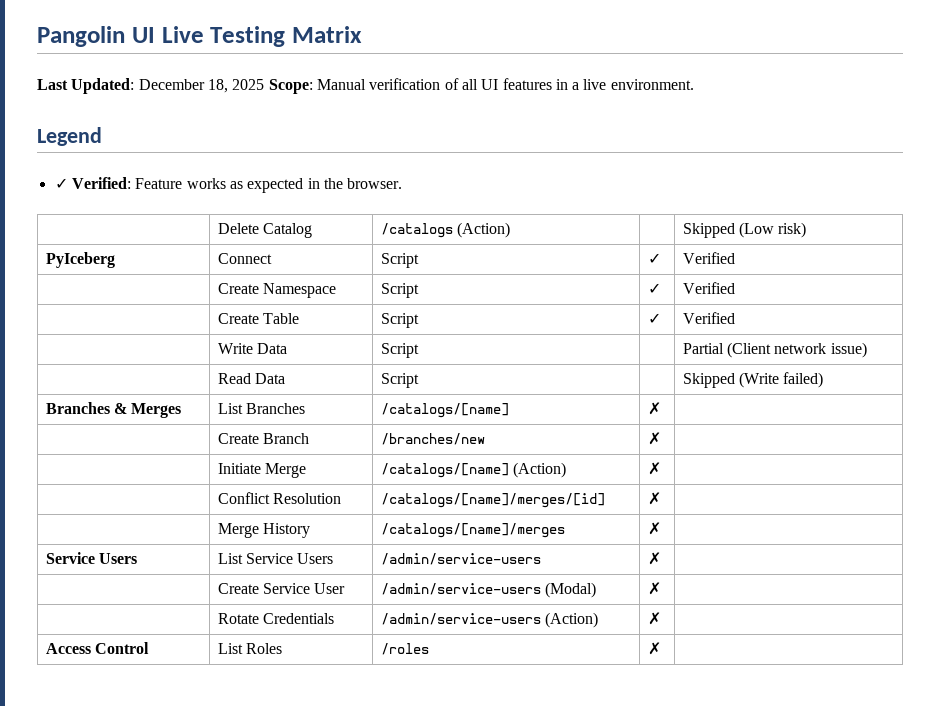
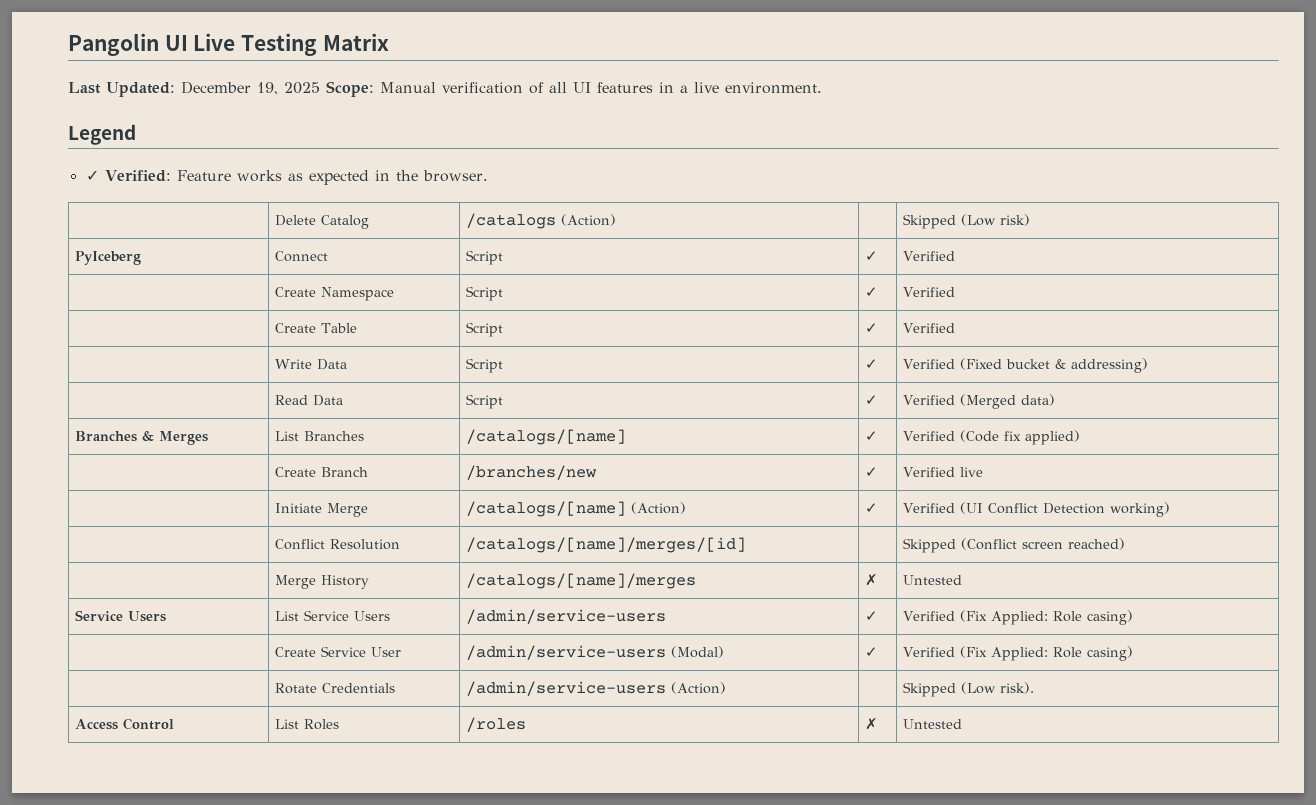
[207,79,228,93] 18, -> [257,82,278,95] 19,
[682,342,867,358] | Partial (Client network issue) -> [865,359,879,369] [903,358,1149,373] ✓ | Verified (Fixed bucket & addressing)
[682,372,824,388] | Skipped (Write failed) -> [865,395,879,405] [903,394,1056,409] ✓ | Verified (Merged data)
[647,402,661,415] ✗ | -> [865,431,879,441] [903,430,1081,445] ✓ | Verified (Code fix applied)
[647,432,661,445] ✗ | -> [865,467,879,477] [903,467,984,477] ✓ | Verified live
[647,462,661,475] ✗ | -> [865,503,879,513] [903,502,1171,517] ✓ | Verified (UI Conflict Detection working)
[647,492,661,505] ✗ | -> [903,538,1126,553] | Skipped (Conflict screen reached)
(661, 528) none -> [903,575,963,585] Untested
[647,552,661,565] ✗ | -> [865,611,879,621] [903,610,1134,625] ✓ | Verified (Fix Applied: Role casing)
[647,582,661,595] ✗ | -> [865,647,879,657] [903,646,1134,661] ✓ | Verified (Fix Applied: Role casing)
[647,612,661,625] ✗ | -> [903,682,1035,697] | Skipped (Low risk).
(661, 648) none -> [903,719,963,729] Untested

